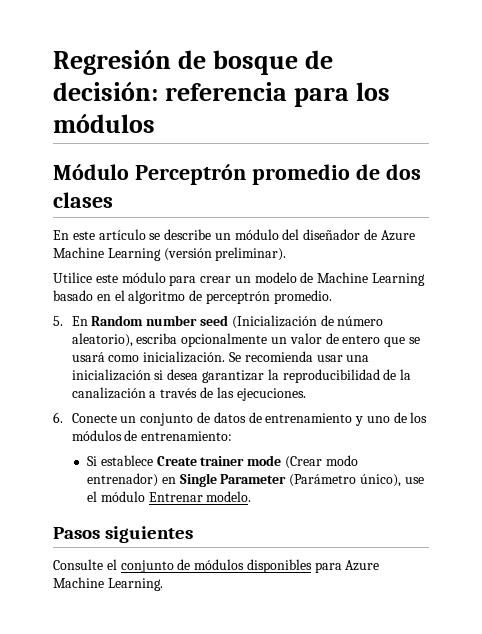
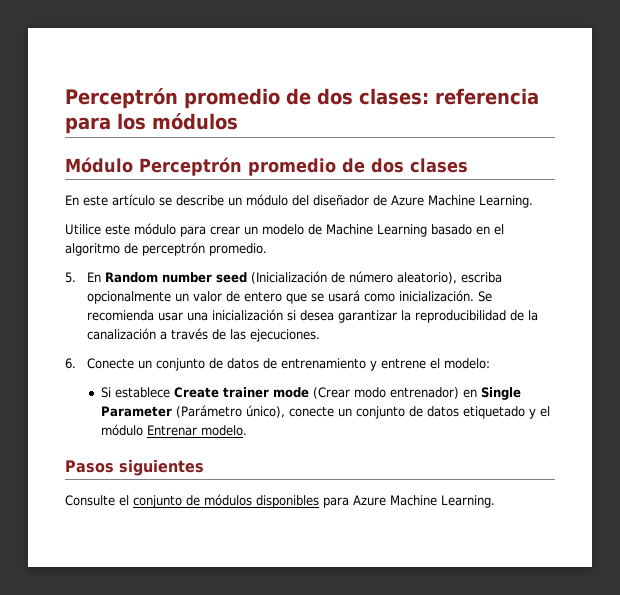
[53,50,333,75] [53,82,158,101] Regresión de bosque de decisión: -> [65,88,429,109] Perceptrón promedio de dos clases:
[107,247,287,261] Learning (versión preliminar). -> [479,195,533,208] Learning.
[366,412,428,423] [71,430,233,441] uno de los módulos de entrenamiento: -> [380,358,490,369] entrene el modelo:
[404,477,424,484] use -> [288,406,536,419] conecte un conjunto de datos etiquetado y

